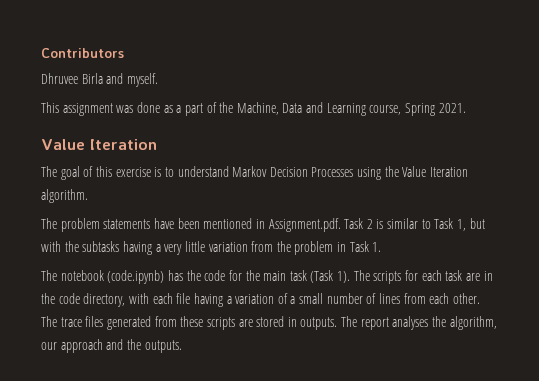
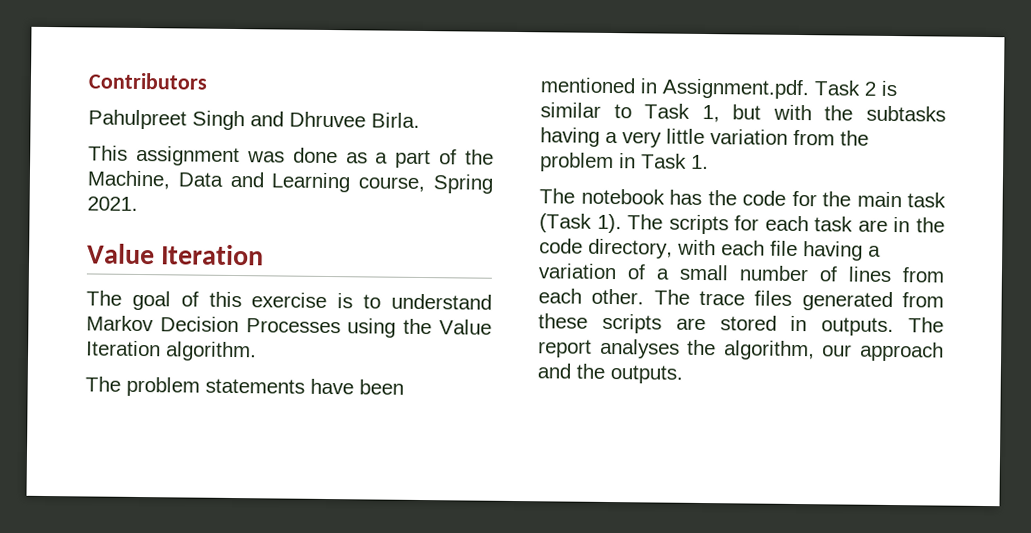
[41,73,158,87] Dhruvee Birla and myself. -> [88,109,420,131] Pahulpreet Singh and Dhruvee Birla.
[107,270,165,284] (code.ipynb) -> (665, 196) none

